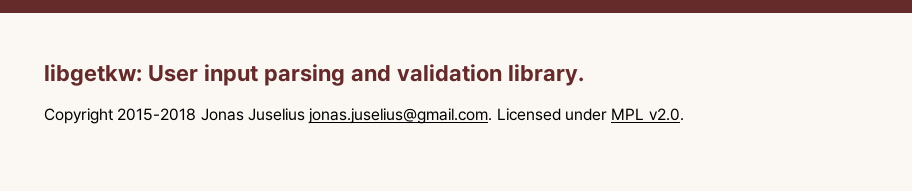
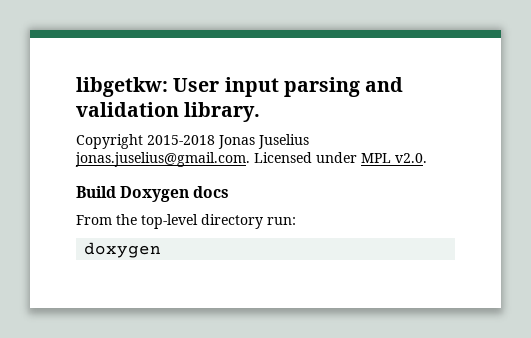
(684, 114) none -> [76,186,230,202] [76,214,296,229] [84,242,162,258] // Build Doxygen docs // From the top-level directory run: // doxygen

